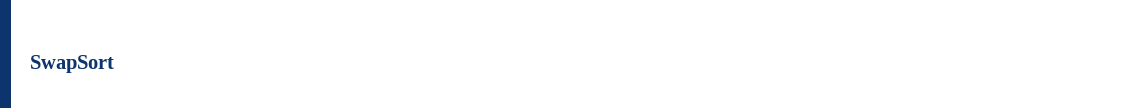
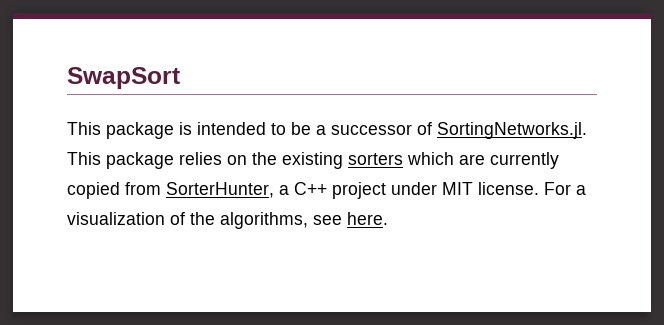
(114, 64) none -> [67,122,587,139] [67,152,559,169] [67,182,586,199] [67,212,388,229] // This package is intended to be a successor of SortingNetworks.jl. This package relies on the existing sorters which are currently copied from SorterHunter, a C++ project under MIT license. For a visualization of the algorithms, see here.

